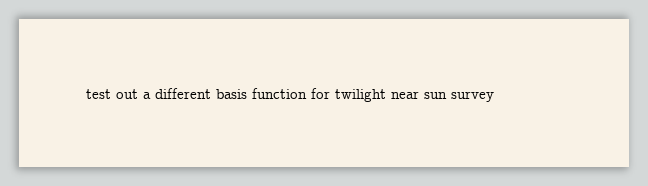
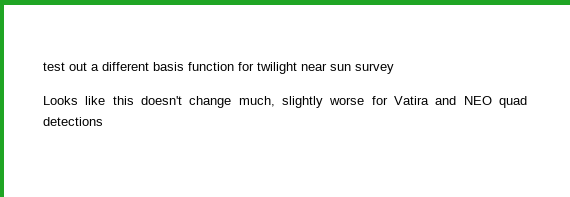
(494, 96) none -> [43,96,527,108] [43,117,103,126] // Looks like this doesn't change much, slightly worse for Vatira and NEO quad detections

